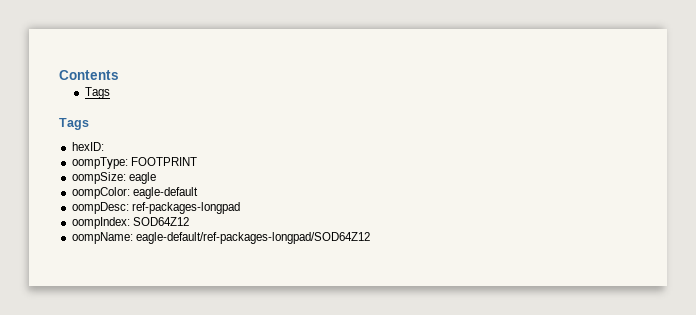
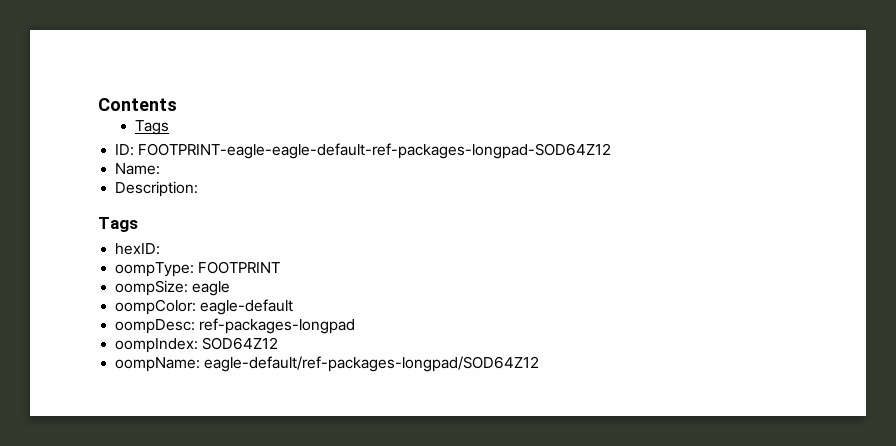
(110, 93) none -> [115,143,612,159] [115,163,161,175] [115,181,199,197] // ID: FOOTPRINT-eagle-eagle-default-ref-packages-longpad-SOD64Z12 // Name: // Description:

